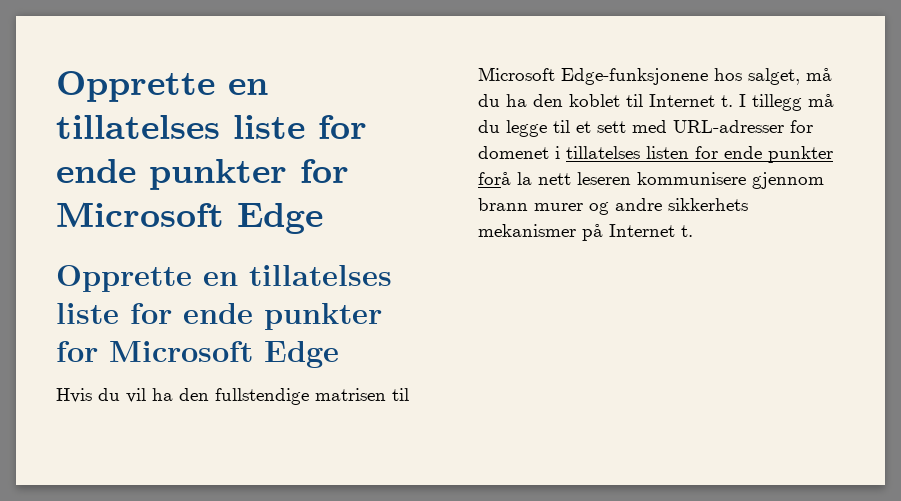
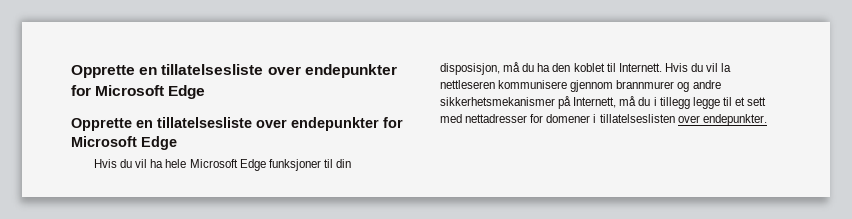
[56,71,268,102] [56,115,367,139] [56,159,287,190] Opprette en tillatelses liste for ende punkter -> [71,64,397,78] Opprette en tillatelsesliste over endepunkter
[249,265,392,286] [56,303,382,330] tillatelses liste for ende punkter -> [157,117,379,131] tillatelsesliste over endepunkter
[179,388,409,405] [478,67,800,85] den fullstendige matrisen til Microsoft Edge-funksjonene hos salget, -> [165,159,351,171] [440,63,500,75] hele Microsoft Edge funksjoner til din disposisjon,
[649,94,834,111] [478,120,500,133] Internet t. I tillegg må du -> [618,63,732,72] [440,80,721,92] [440,96,690,109] Internett. Hvis du vil la nettleseren kommunisere gjennom brannmurer og andre sikkerhetsmekanismer på Internett, må du i tillegg
[673,120,813,133] [478,146,833,163] [478,172,824,189] [478,198,748,215] [478,224,693,241] URL-adresser for domenet i tillatelses listen for ende punkter forå la nett leseren kommunisere gjennom brann murer og andre sikkerhets mekanismer på Internet t. -> [465,114,767,126] nettadresser for domener i tillatelseslisten over endepunkter.

